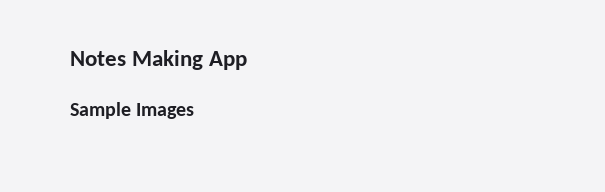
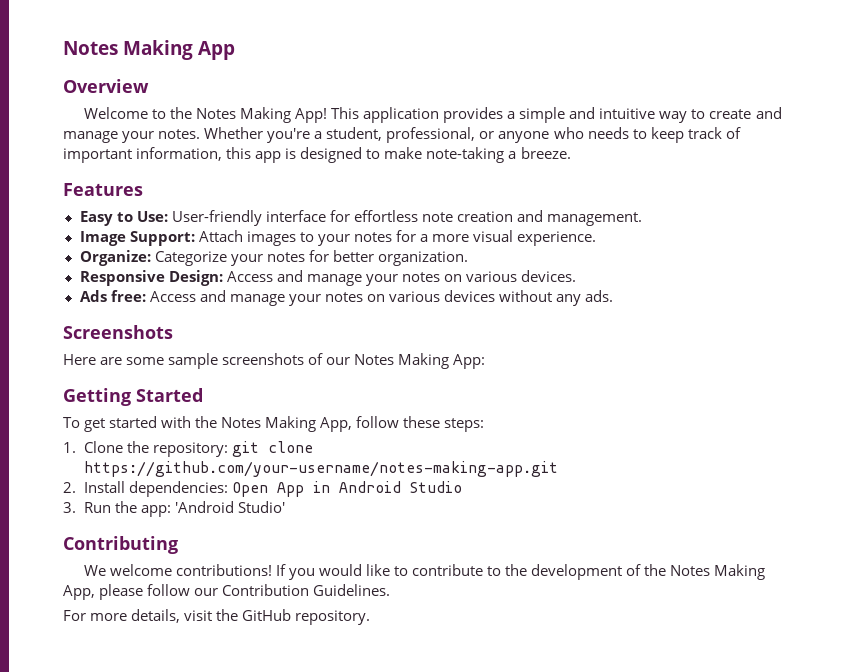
[70,102,195,119] Sample Images -> [63,79,149,93] [83,107,782,123] [63,127,741,143] [63,147,571,163] [63,183,143,196] [79,210,642,226] [79,230,597,246] [79,250,468,266] [79,270,576,286] [79,290,614,306] [63,325,173,339] [63,353,486,369] [63,388,203,406] [63,416,485,432] [63,441,313,457] [83,461,558,477] [63,481,462,497] [63,501,285,517] [63,536,178,554] [83,564,766,580] [63,584,391,600] [63,609,371,625] Overview // Welcome to the Notes Making App! This application provides a simple and intuitive way to create and manage your notes. Whether you're a student, professional, or anyone who needs to keep track of important information, this app is designed to make note-taking a breeze. // Features // Easy to Use: User-friendly interface for effortless note creation and management. // Image Support: Attach images to your notes for a more visual experience. // Organize: Categorize your notes for better organization. // Responsive Design: Access and manage your notes on various devices. // Ads free: Access and manage your notes on various devices without any ads. // Screenshots // Here are some sample screenshots of our Notes Making App: // Getting Started // To get started with the Notes Making App, follow these steps: // 1. Clone the repository: git clone https://github.com/your-username/notes-making-app.git // 2. Install dependencies: Open App in Android Studio // 3. Run the app: 'Android Studio' // Contributing // We welcome contributions! If you would like to contribute to the development of the Notes Making App, please follow our Contribution Guidelines. // For more details, visit the GitHub repository.

